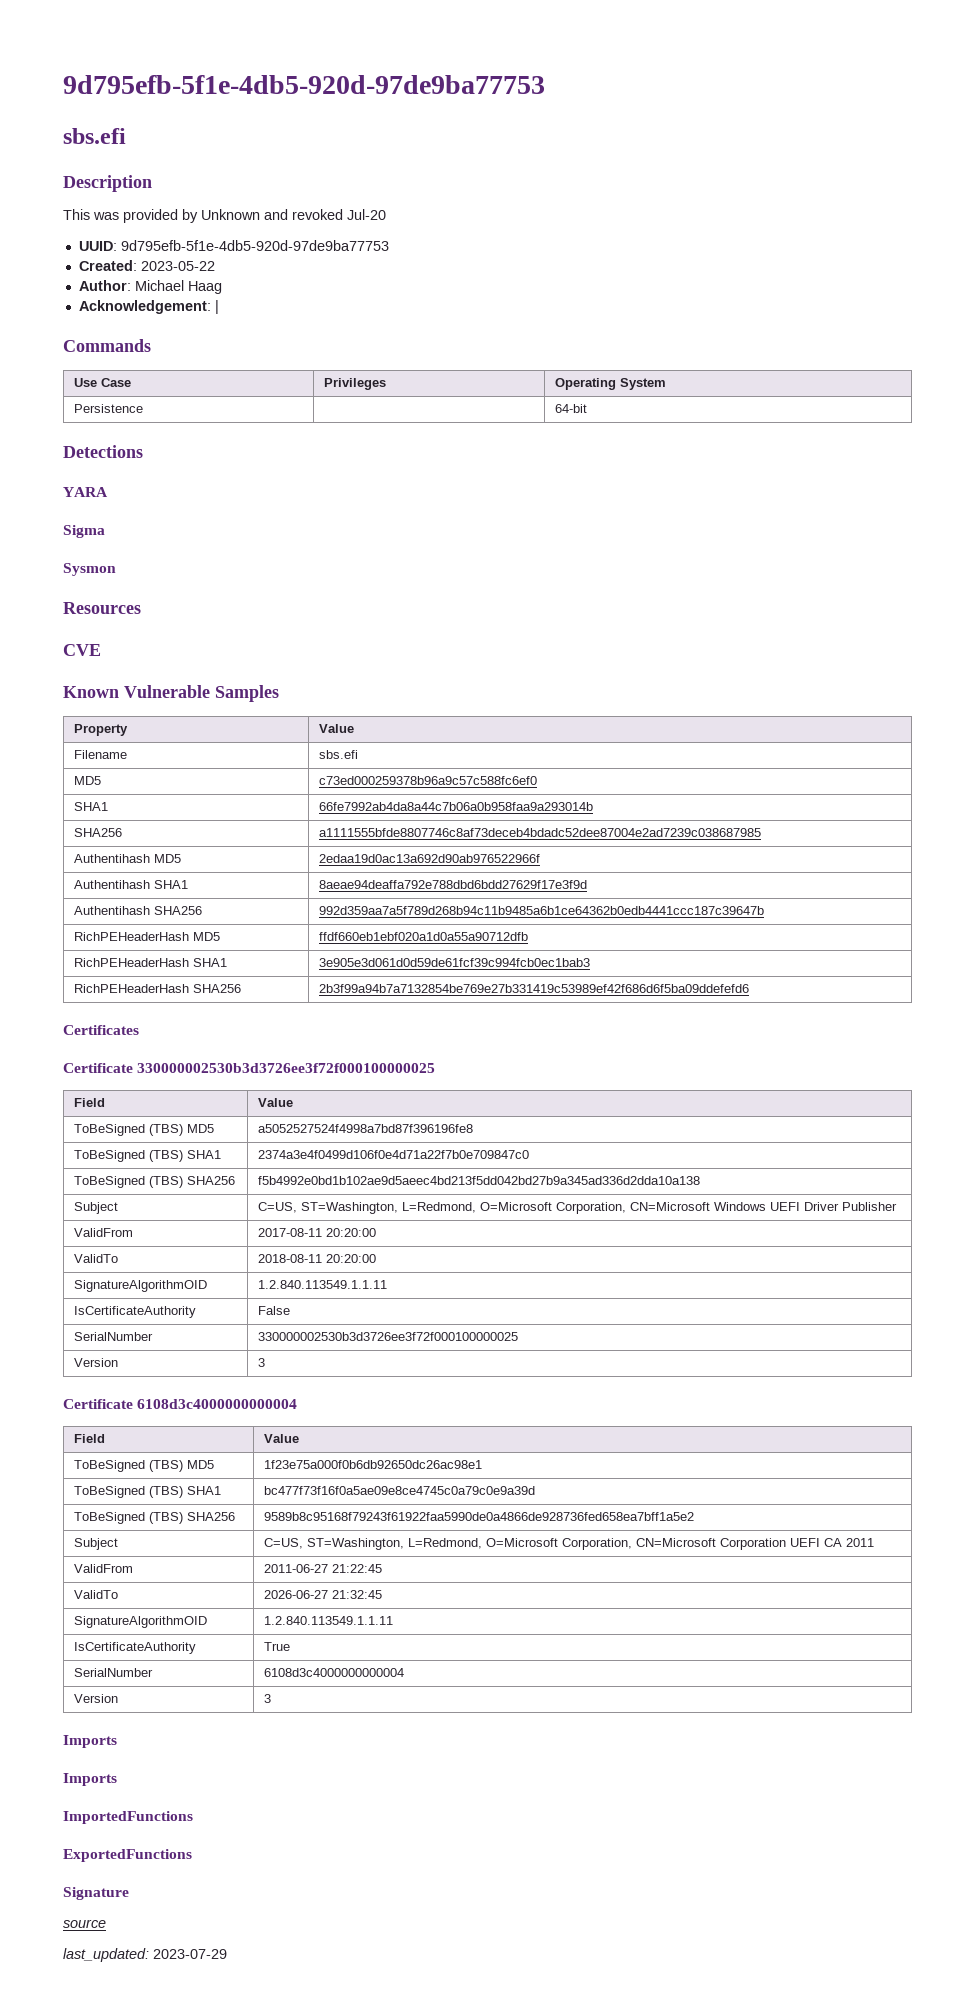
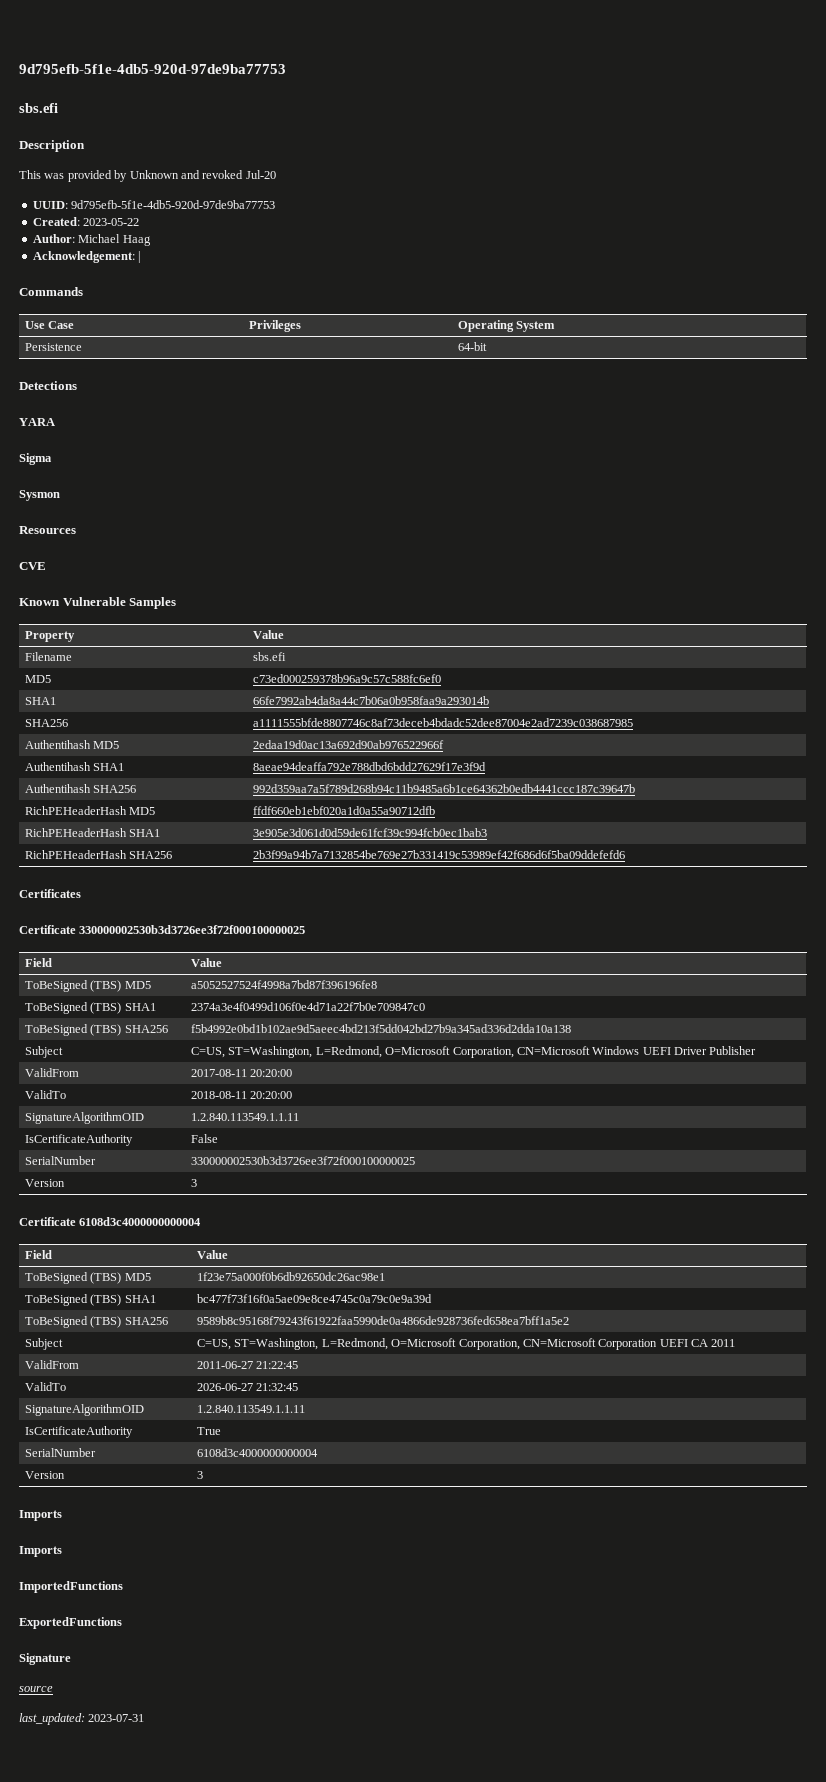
[153,1949,227,1959] 2023-07-29 -> [88,1714,145,1722] 2023-07-31

